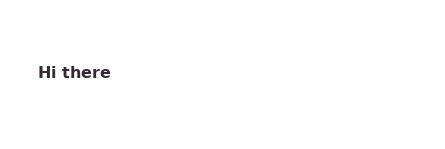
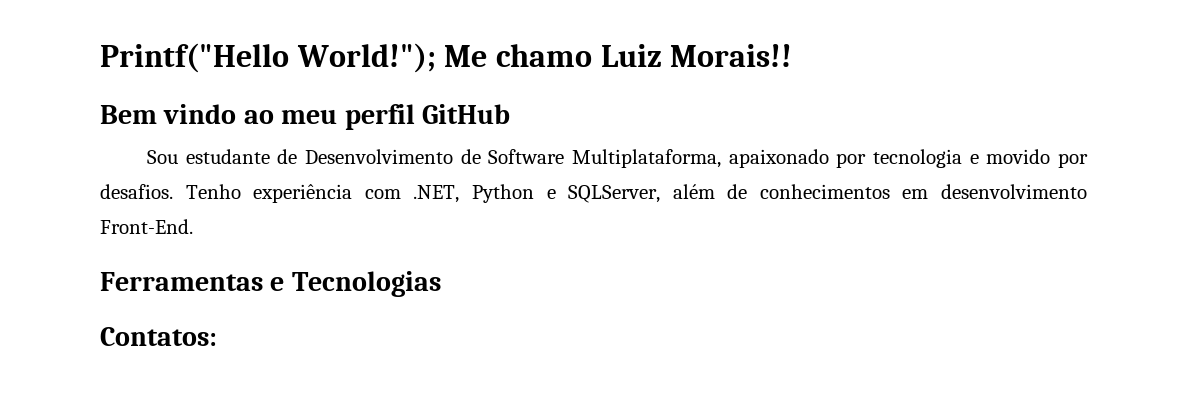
[38,66,111,78] Hi there -> [100,43,793,73] [100,104,511,130] [147,149,1089,168] [100,184,1087,203] [100,219,193,234] [100,271,441,297] [100,327,217,346] Printf("Hello World!"); Me chamo Luiz Morais!! // Bem vindo ao meu perfil GitHub // Sou estudante de Desenvolvimento de Software Multiplataforma, apaixonado por tecnologia e movido por desafios. Tenho experiência com .NET, Python e SQLServer, além de conhecimentos em desenvolvimento Front-End. // Ferramentas e Tecnologias // Contatos:

